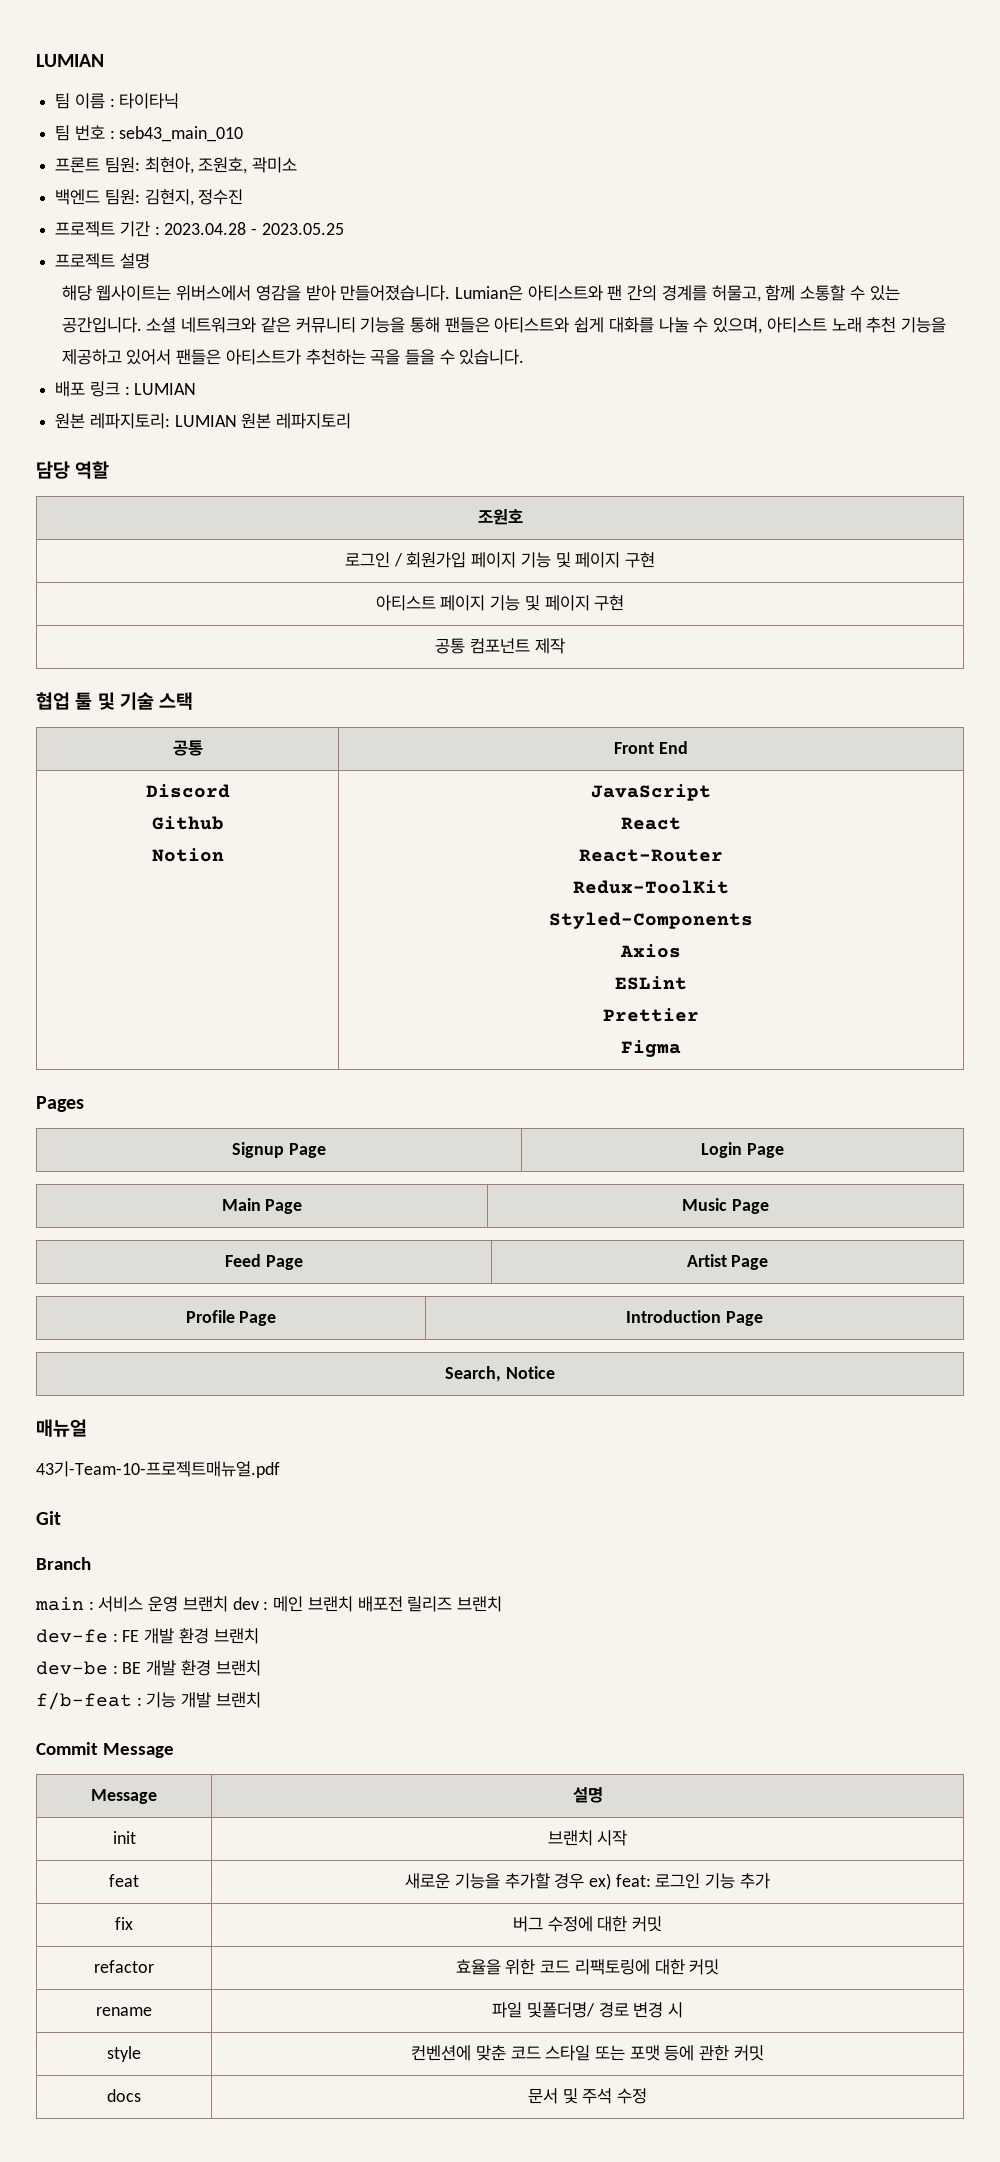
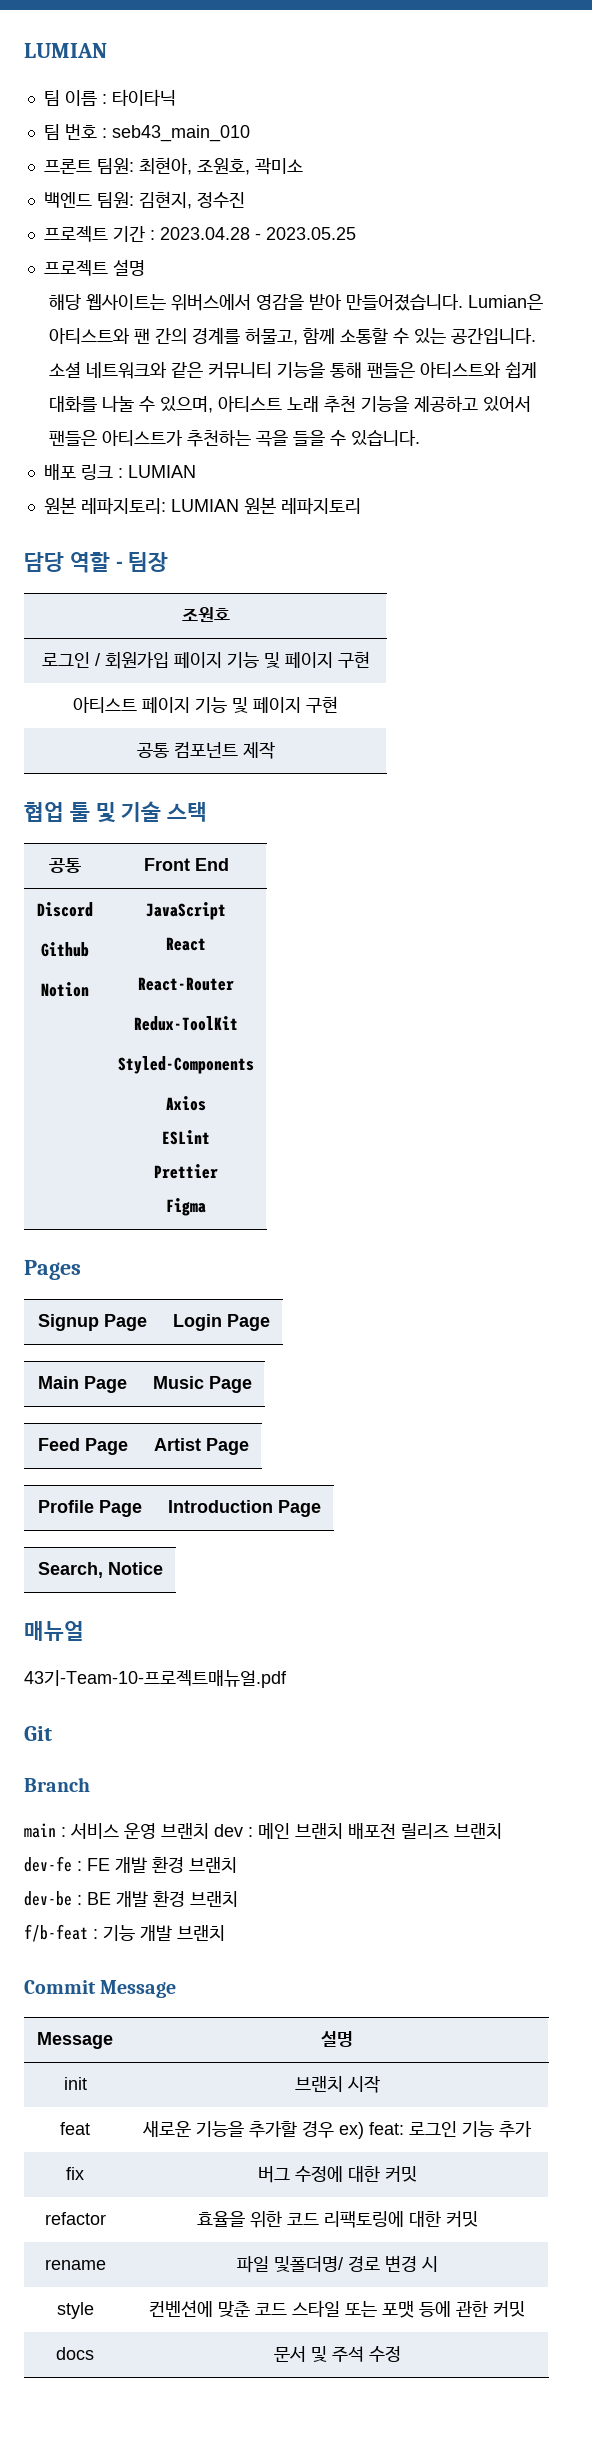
(110, 470) none -> [115,552,169,572] - 팀장

